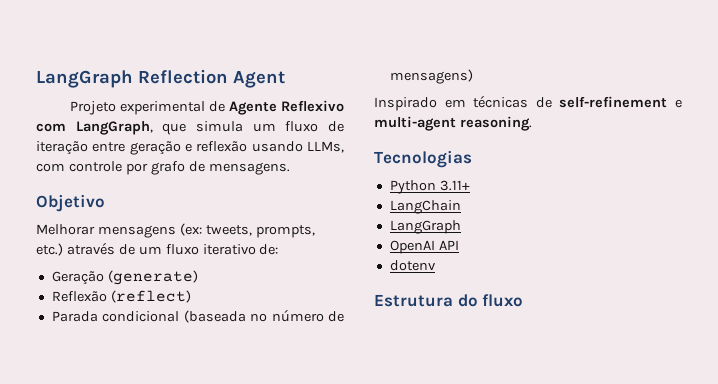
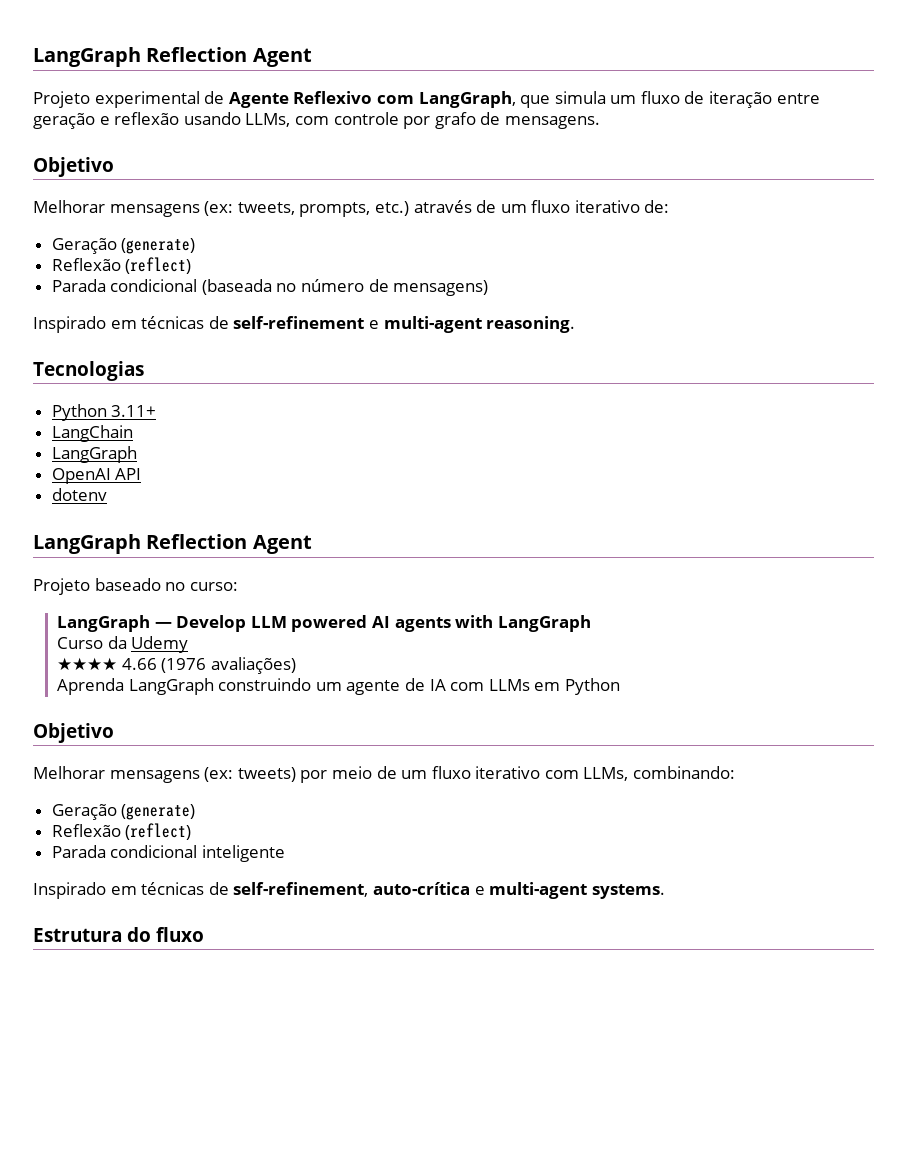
(436, 265) none -> [33,534,312,554] [33,578,238,595] [57,615,591,632] [57,636,189,653] [57,657,296,674] [57,678,621,695] [33,723,114,743] [33,766,736,783] [51,804,196,820] [51,823,192,840] [51,845,285,862] [33,882,665,899] // LangGraph Reflection Agent // Projeto baseado no curso: // LangGraph — Develop LLM powered AI agents with LangGraph // Curso da Udemy // ★★★★ 4.66 (1976 avaliações) // Aprenda LangGraph construindo um agente de IA com LLMs em Python // Objetivo // Melhorar mensagens (ex: tweets) por meio de um fluxo iterativo com LLMs, combinando: // Geração (generate) // Reflexão (reflect) // Parada condicional inteligente // Inspirado em técnicas de self-refinement, auto-crítica e multi-agent systems.

